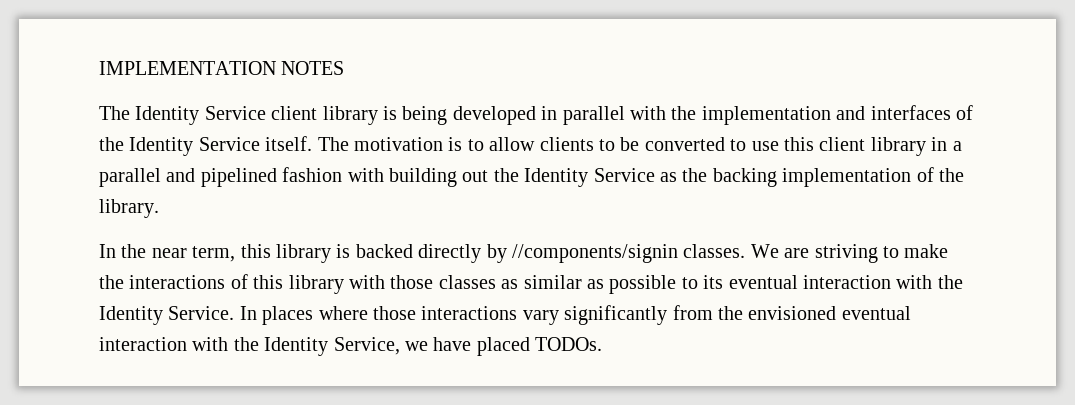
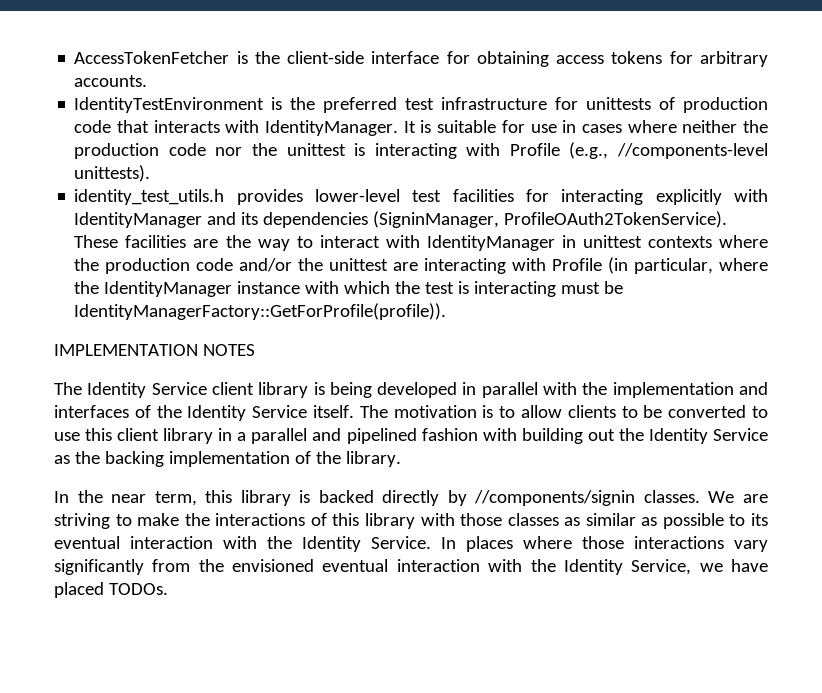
(99, 68) none -> [74,51,768,67] [74,75,148,87] [74,97,768,113] [74,120,768,136] [74,142,768,159] [74,165,151,182] [74,189,768,205] [74,211,728,228] [74,235,769,251] [74,257,768,274] [74,281,624,297] [74,303,447,320] AccessTokenFetcher is the client-side interface for obtaining access tokens for arbitrary accounts. // IdentityTestEnvironment is the preferred test infrastructure for unittests of production code that interacts with IdentityManager. It is suitable for use in cases where neither the production code nor the unittest is interacting with Profile (e.g., //components-level unittests). // identity_test_utils.h provides lower-level test facilities for interacting explicitly with IdentityManager and its dependencies (SigninManager, ProfileOAuth2TokenService). These facilities are the way to interact with IdentityManager in unittest contexts where the production code and/or the unittest are interacting with Profile (in particular, where the IdentityManager instance with which the test is interacting must be IdentityManagerFactory::GetForProfile(profile)). //

